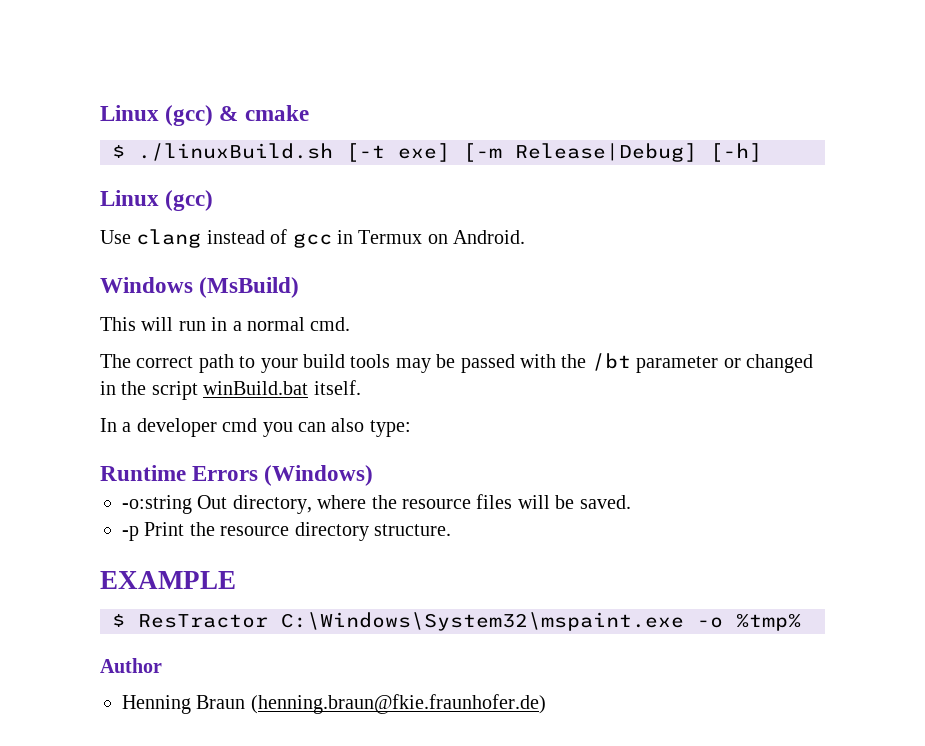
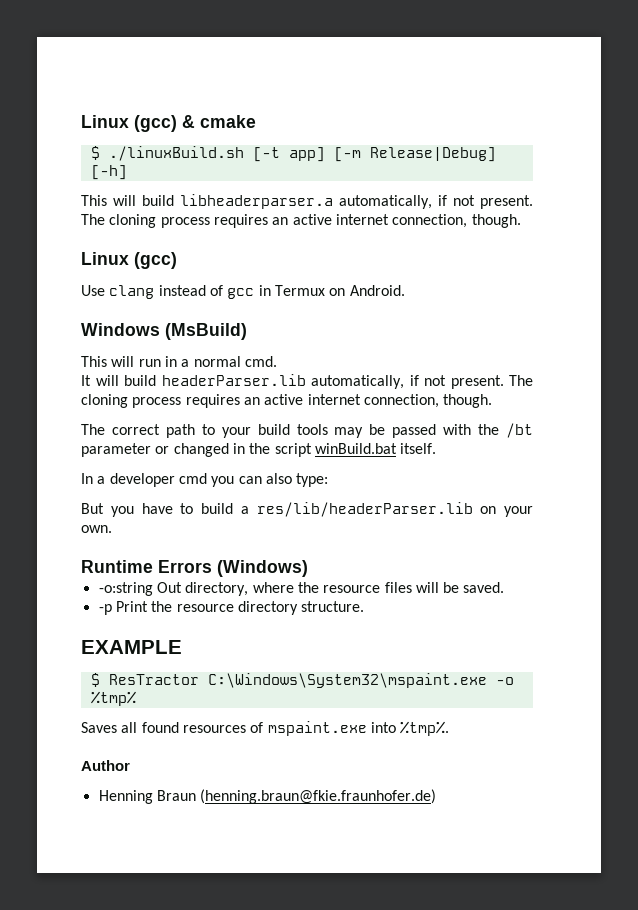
[398,143,450,162] exe] -> [288,147,325,162] app]
(762, 152) none -> [81,194,533,209] [81,214,521,228] // This will build libheaderparser.a automatically, if not present. The cloning process requires an active internet connection, though.
(351, 324) none -> [81,374,533,389] [81,394,493,408] // It will build headerParser.lib automatically, if not present. The cloning process requires an active internet connection, though.
(411, 428) none -> [81,502,533,517] [81,525,112,533] // But you have to build a res/lib/headerParser.lib on your own.
(801, 622) none -> [81,721,450,736] // Saves all found resources of mspaint.exe into %tmp%.

